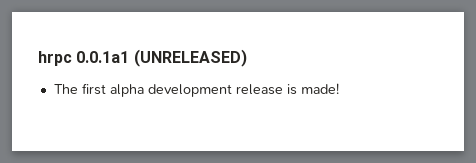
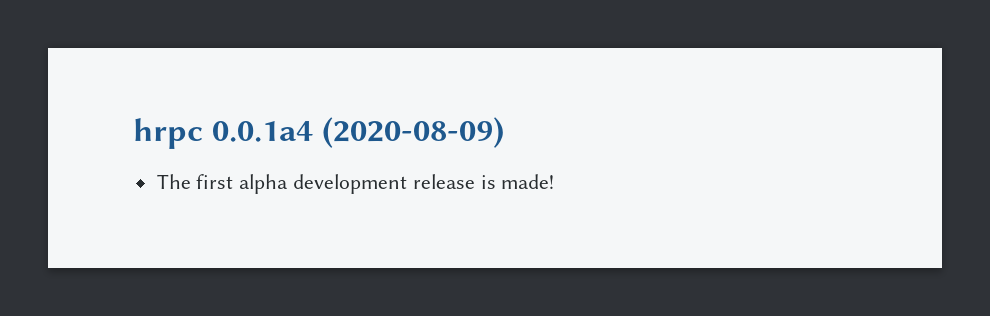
[76,49,247,67] 0.0.1a1 (UNRELEASED) -> [212,117,505,148] 0.0.1a4 (2020-08-09)

